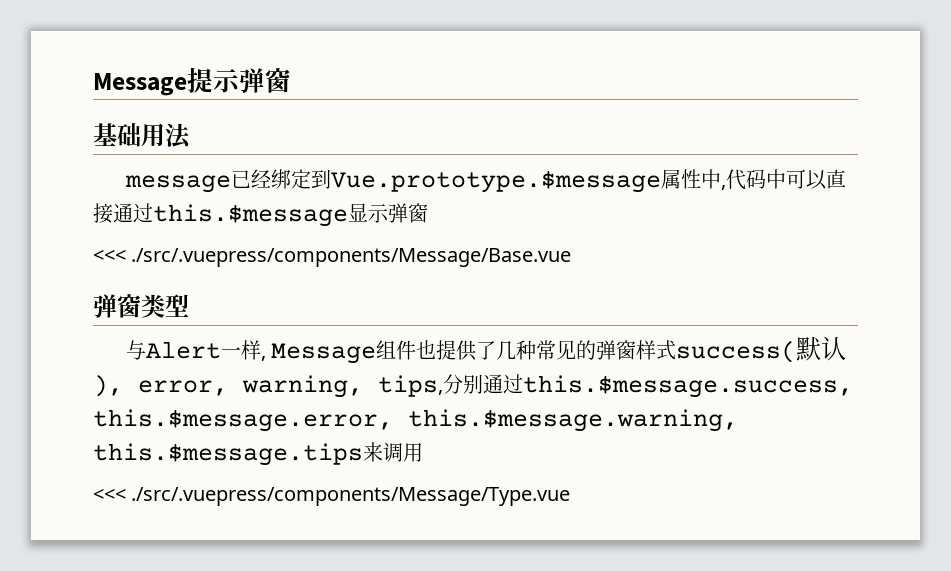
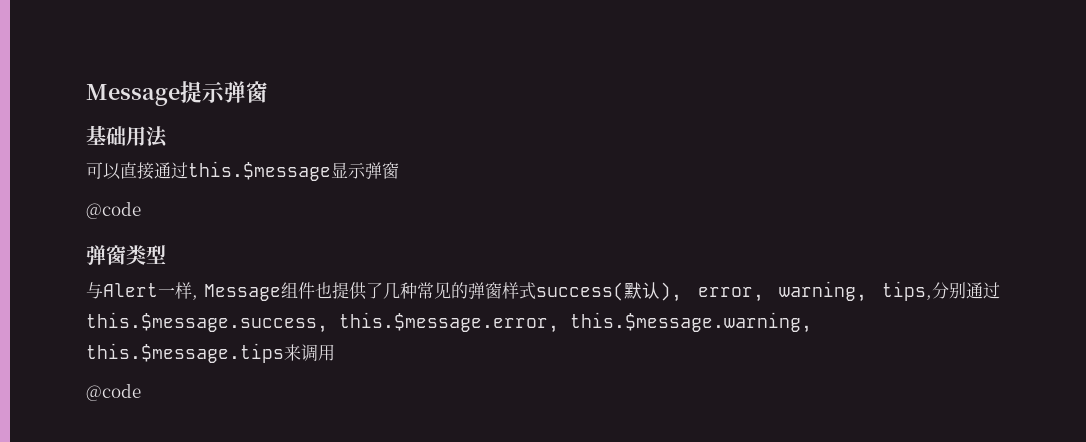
[124,169,786,193] message已经绑定到Vue.prototype.$message属性中,代码中 -> (168, 137) none
[93,248,572,267] <<< ./src/.vuepress/components/Message/Base.vue -> [86,202,141,219] @code
[93,487,571,506] <<< ./src/.vuepress/components/Message/Type.vue -> [86,384,141,401] @code

